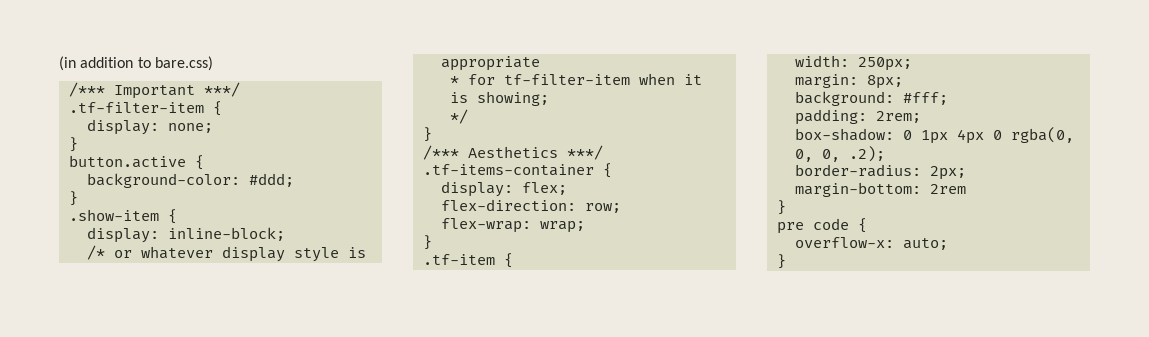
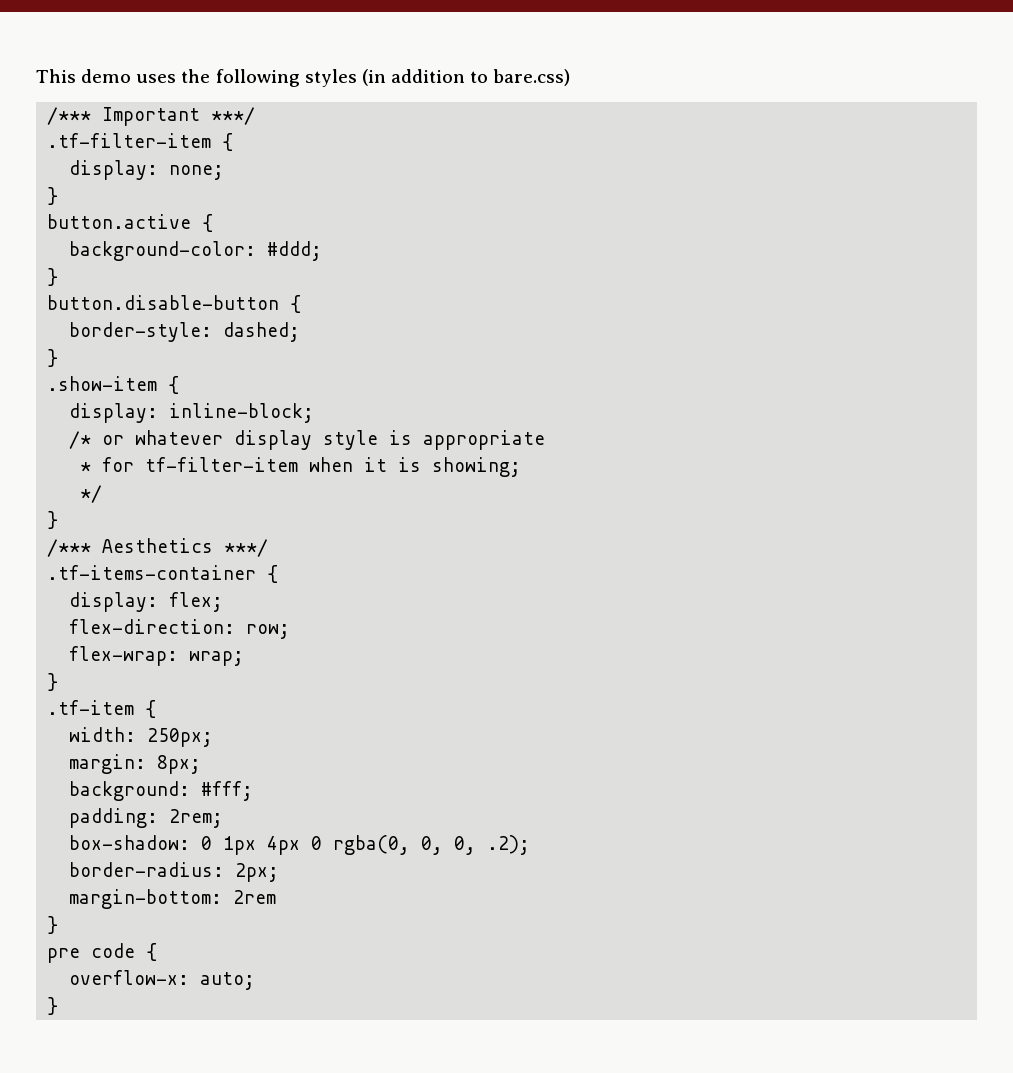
(59, 63) none -> [36,69,357,87] This demo uses the following styles
(78, 198) none -> [47,295,302,313] [69,322,301,342] [47,349,59,367] // button.disable-button { // border-style: dashed; // }

